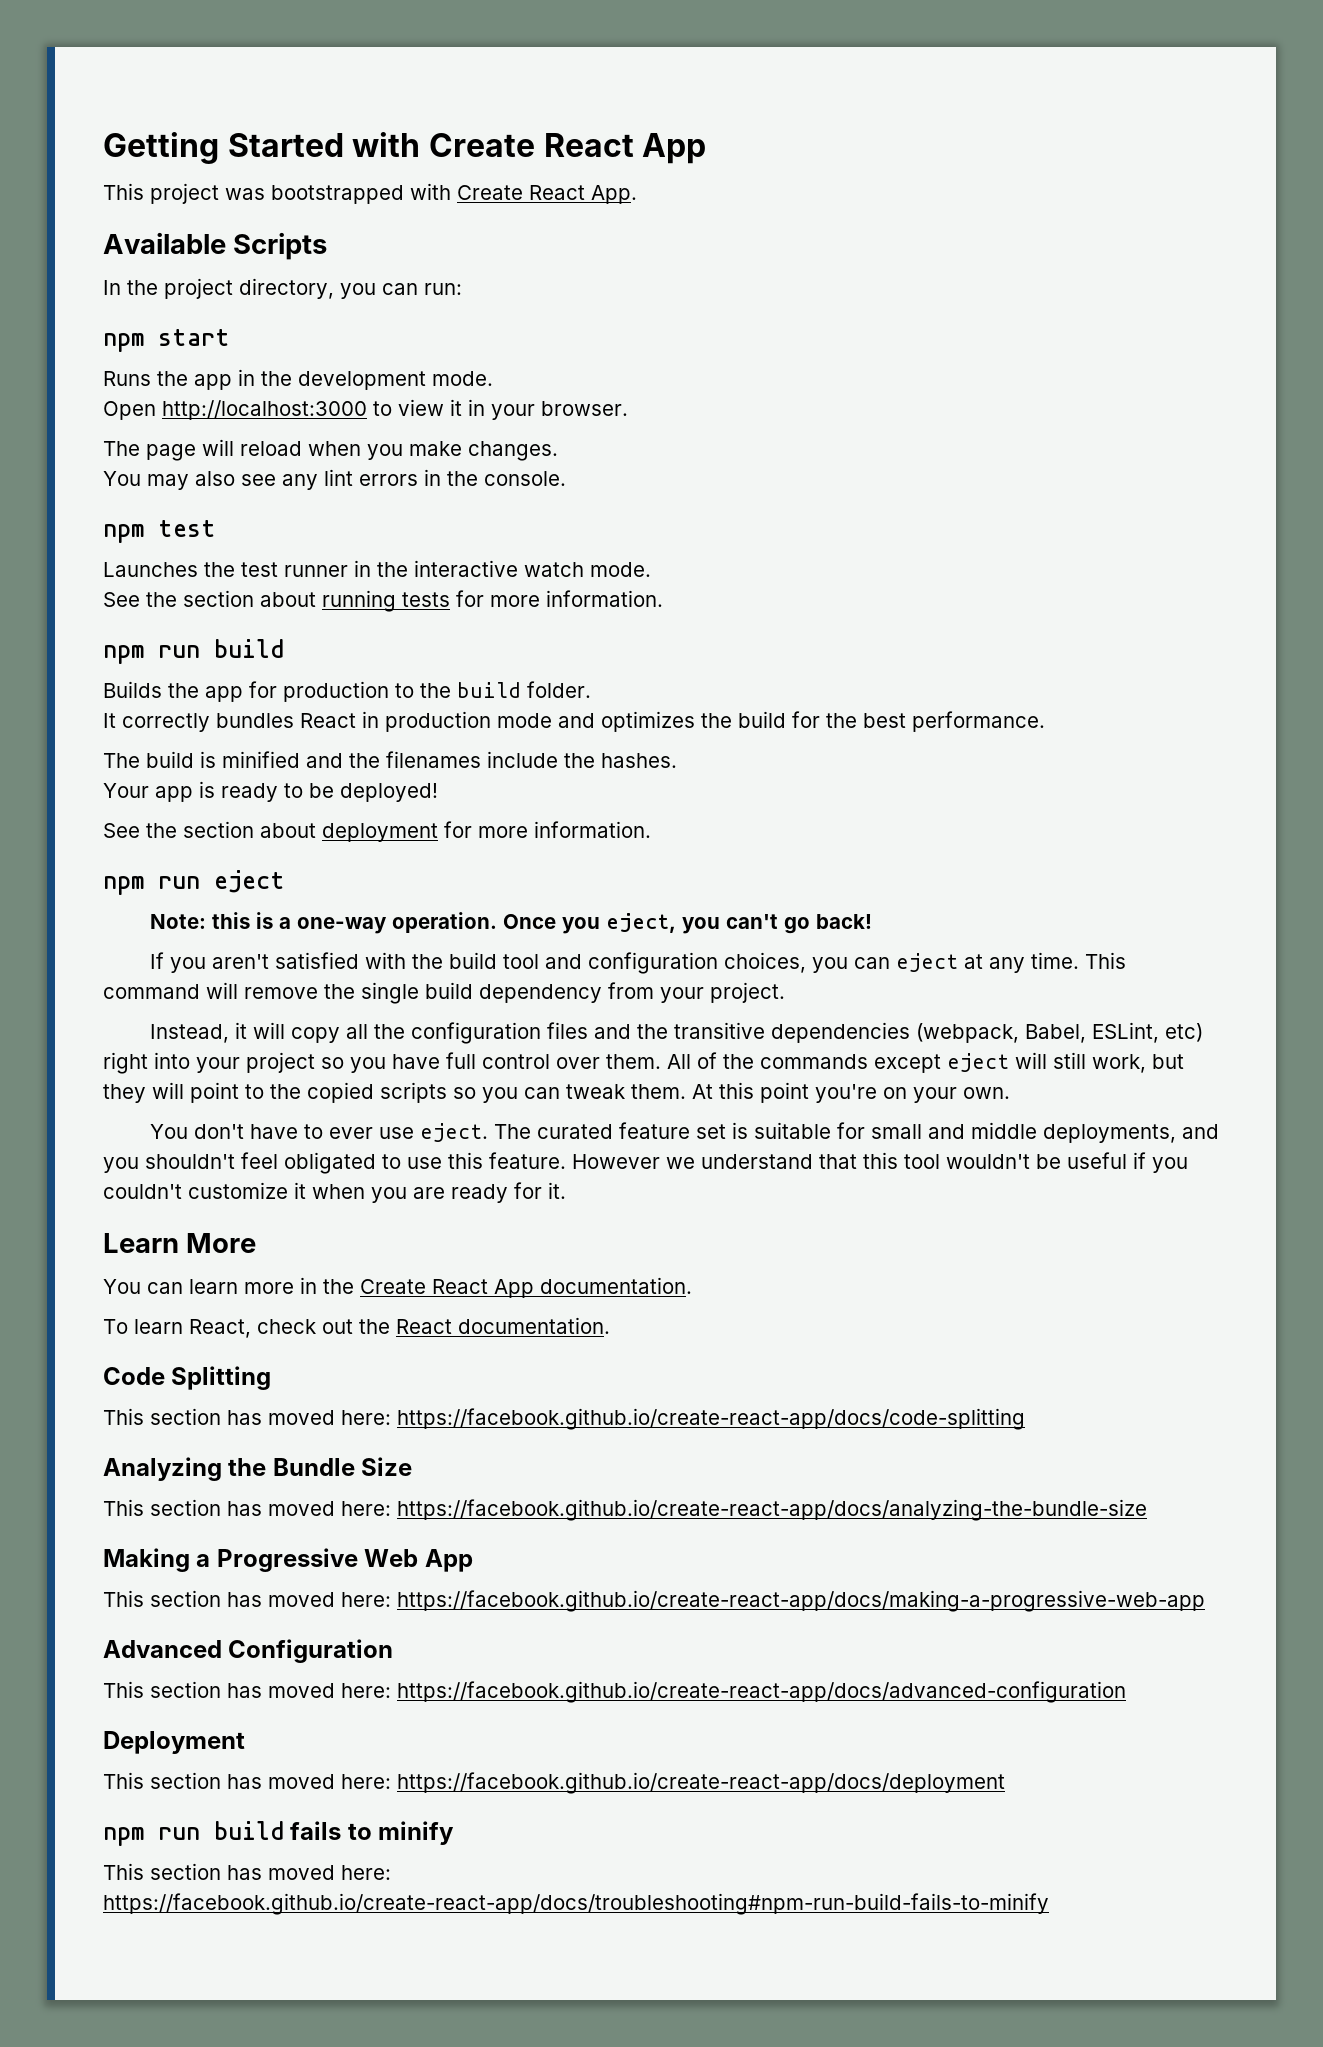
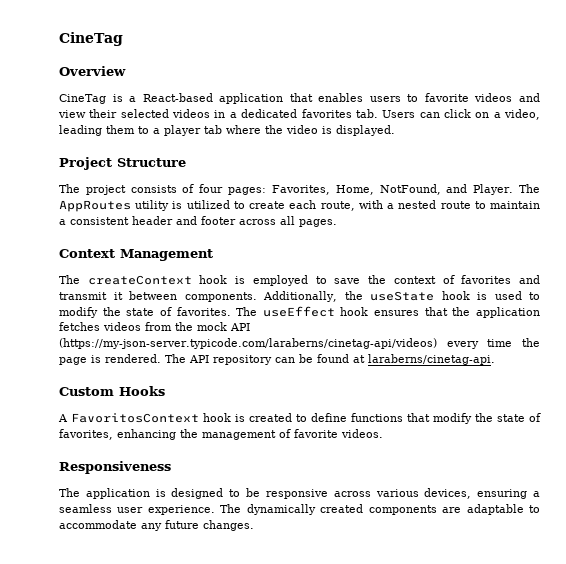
[103,132,707,164] [103,183,637,204] [103,232,328,260] [103,278,462,299] [103,329,230,352] [103,369,493,390] [103,399,628,420] [103,439,558,461] [103,469,566,490] [103,520,216,543] [103,560,651,577] [103,590,663,612] [103,639,284,664] [103,681,591,702] [103,711,1045,732] [103,751,677,768] [103,781,438,802] [103,821,651,842] [103,870,285,895] [150,912,873,934] [150,952,1127,974] [103,982,785,1004] [150,1022,1204,1044] [103,1052,1184,1074] [103,1082,1010,1103] [150,1122,1220,1143] [103,1152,1188,1174] [103,1182,566,1203] [103,1233,257,1253] [103,1277,692,1298] [103,1317,610,1338] [103,1366,272,1390] [103,1408,1025,1430] [103,1457,413,1481] [103,1499,1147,1521] [103,1548,473,1572] [103,1590,1205,1612] [103,1639,394,1663] [103,1681,1126,1703] [103,1731,245,1754] [103,1772,1005,1794] [103,1821,455,1846] [103,1863,391,1880] [103,1893,1049,1915] Getting Started with Create React App // This project was bootstrapped with Create React App. // Available Scripts // In the project directory, you can run: // npm start // Runs the app in the development mode. // Open http://localhost:3000 to view it in your browser. // The page will reload when you make changes. // You may also see any lint errors in the console. // npm test // Launches the test runner in the interactive watch mode. // See the section about running tests for more information. // npm run build // Builds the app for production to the build folder. // It correctly bundles React in production mode and optimizes the build for the best performance. // The build is minified and the filenames include the hashes. // Your app is ready to be deployed! // See the section about deployment for more information. // npm run eject // Note: this is a one-way operation. Once you eject, you can't go back! // If you aren't satisfied with the build tool and configuration choices, you can eject at any time. This command will remove the single build dependency from your project. // Instead, it will copy all the configuration files and the transitive dependencies (webpack, Babel, ESLint, etc) right into your project so you have full control over them. All of the commands except eject will still work, but they will point to the copied scripts so you can tweak them. At this point you're on your own. // You don't have to ever use eject. The curated feature set is suitable for small and middle deployments, and you shouldn't feel obligated to use this feature. However we understand that this tool wouldn't be useful if you couldn't customize it when you are ready for it. // Learn More // You can learn more in the Create React App documentation. // To learn React, check out the React documentation. // Code Splitting // This section has moved here: https://facebook.github.io/create-react-app/docs/code-splitting // Analyzing the Bundle Size // This section has moved here: https://facebook.github.io/create-react-app/docs/analyzing-the-bundle-size // Making a Progressive Web App // This section has moved here: https://facebook.github.io/create-react-app/docs/making-a-progressive-web-app // Advanced Configuration // This section has moved here: https://facebook.github.io/create-react-app/docs/advanced-configuration // Deployment // This section has moved here: https://facebook.github.io/create-react-app/docs/deployment // npm run build fails to minify // This section has moved here: https://facebook.github.io/create-react-app/docs/troubleshooting#npm-run-build-fails-to-minify -> [59,32,123,46] [59,66,126,76] [59,93,540,104] [58,109,540,120] [59,125,395,136] [59,157,186,170] [59,184,540,195] [59,200,540,212] [59,216,337,227] [59,249,213,261] [59,275,541,286] [59,291,540,302] [59,306,540,318] [59,322,250,331] [59,338,540,349] [59,354,495,365] [59,386,165,396] [58,413,541,424] [59,429,383,440] [59,461,171,474] [59,488,540,499] [59,504,540,515] [59,520,254,531] CineTag // Overview // CineTag is a React-based application that enables users to favorite videos and view their selected videos in a dedicated favorites tab. Users can click on a video, leading them to a player tab where the video is displayed. // Project Structure // The project consists of four pages: Favorites, Home, NotFound, and Player. The AppRoutes utility is utilized to create each route, with a nested route to maintain a consistent header and footer across all pages. // Context Management // The createContext hook is employed to save the context of favorites and transmit it between components. Additionally, the useState hook is used to modify the state of favorites. The useEffect hook ensures that the application fetches videos from the mock API (https://my-json-server.typicode.com/laraberns/cinetag-api/videos) every time the page is rendered. The API repository can be found at laraberns/cinetag-api. // Custom Hooks // A FavoritosContext hook is created to define functions that modify the state of favorites, enhancing the management of favorite videos. // Responsiveness // The application is designed to be responsive across various devices, ensuring a seamless user experience. The dynamically created components are adaptable to accommodate any future changes.

